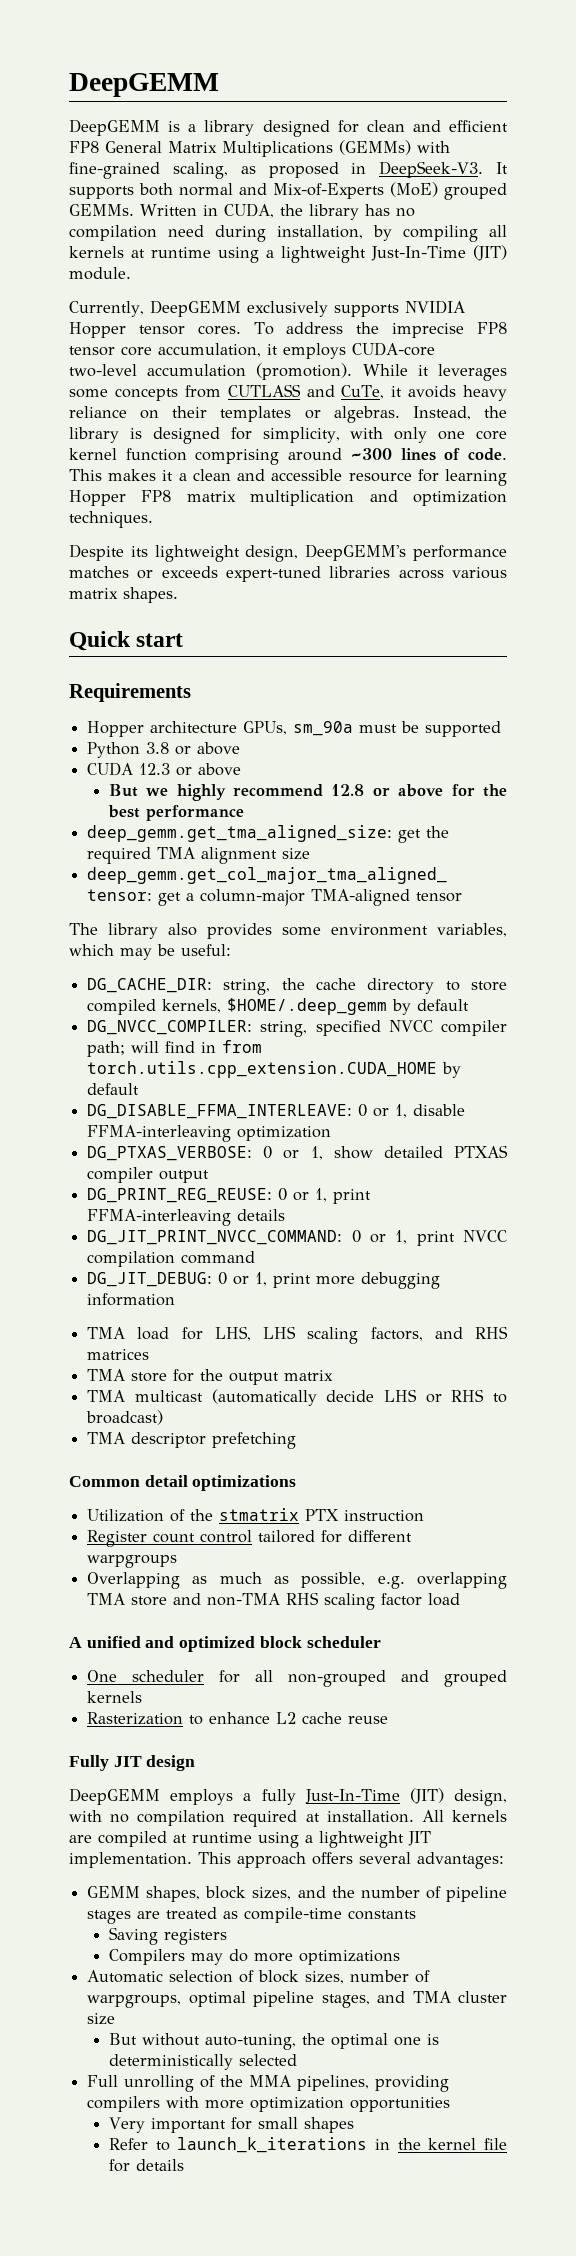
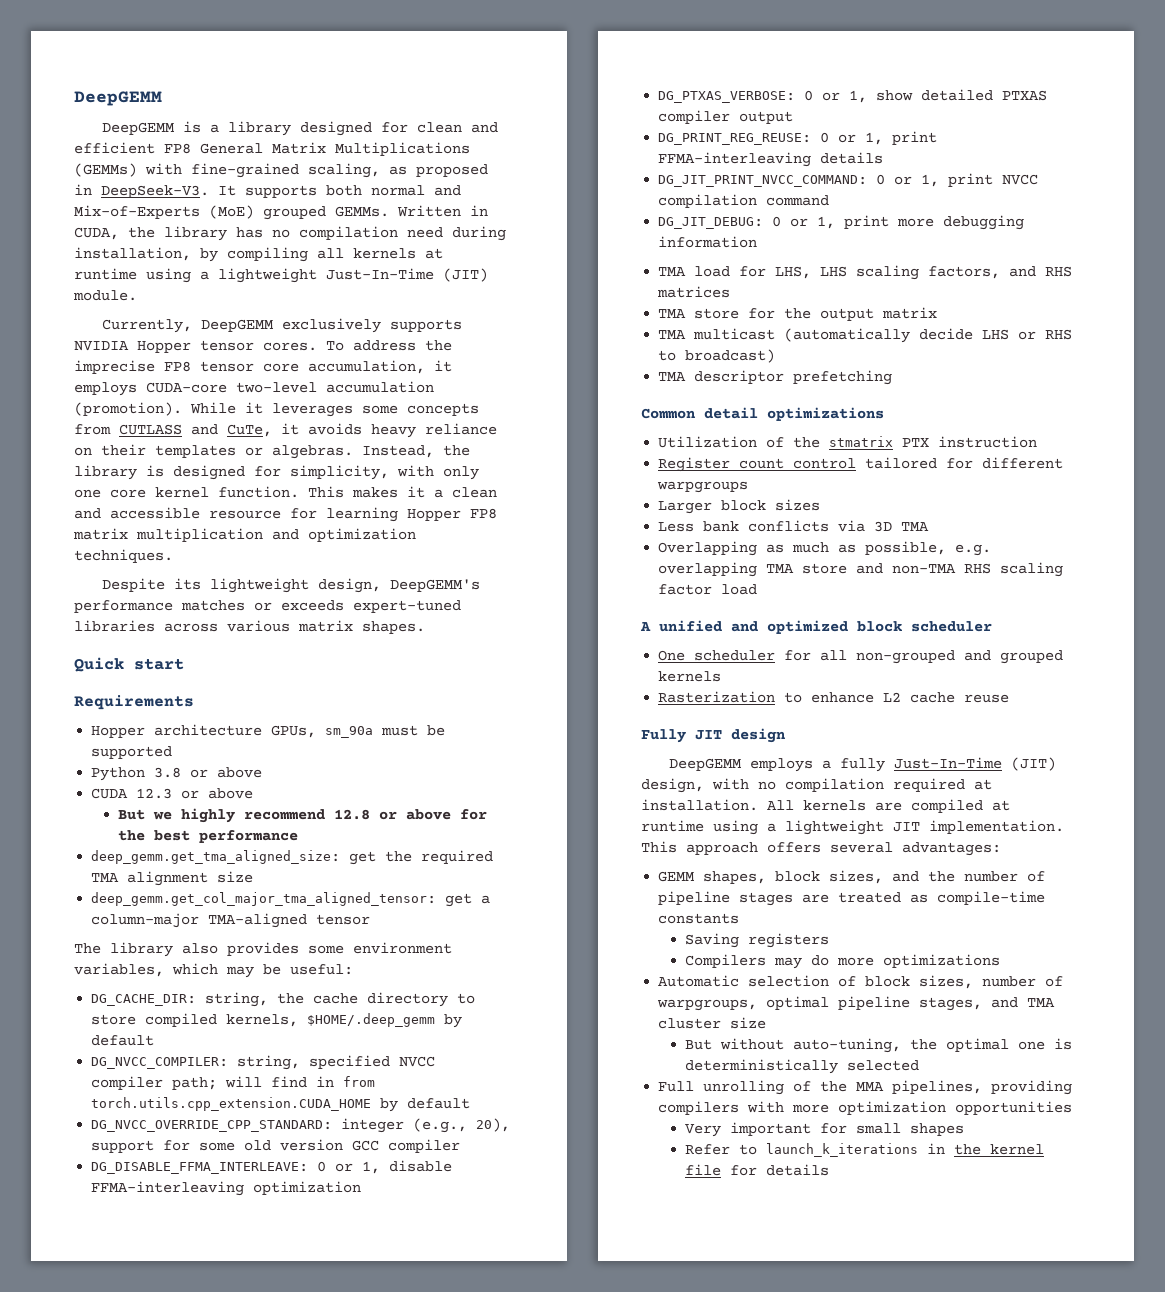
[125,448,508,465] function comprising around ~300 lines of code. -> [218,486,299,498] function.
(140, 1089) none -> [91,1118,511,1133] [91,1139,461,1153] // DG_NVCC_OVERRIDE_CPP_STANDARD: integer (e.g., 20), support for some old version GCC compiler
(178, 1561) none -> [658,499,821,514] [658,520,930,532] // Larger block sizes // Less bank conflicts via 3D TMA

